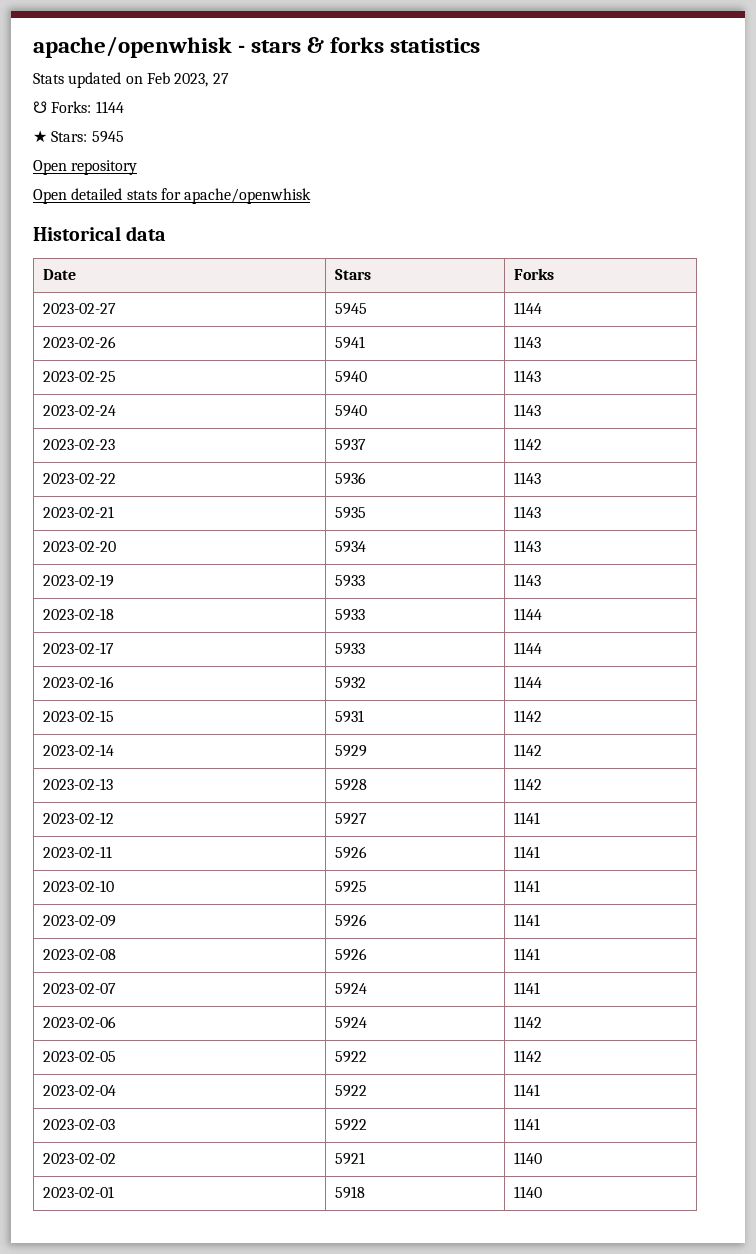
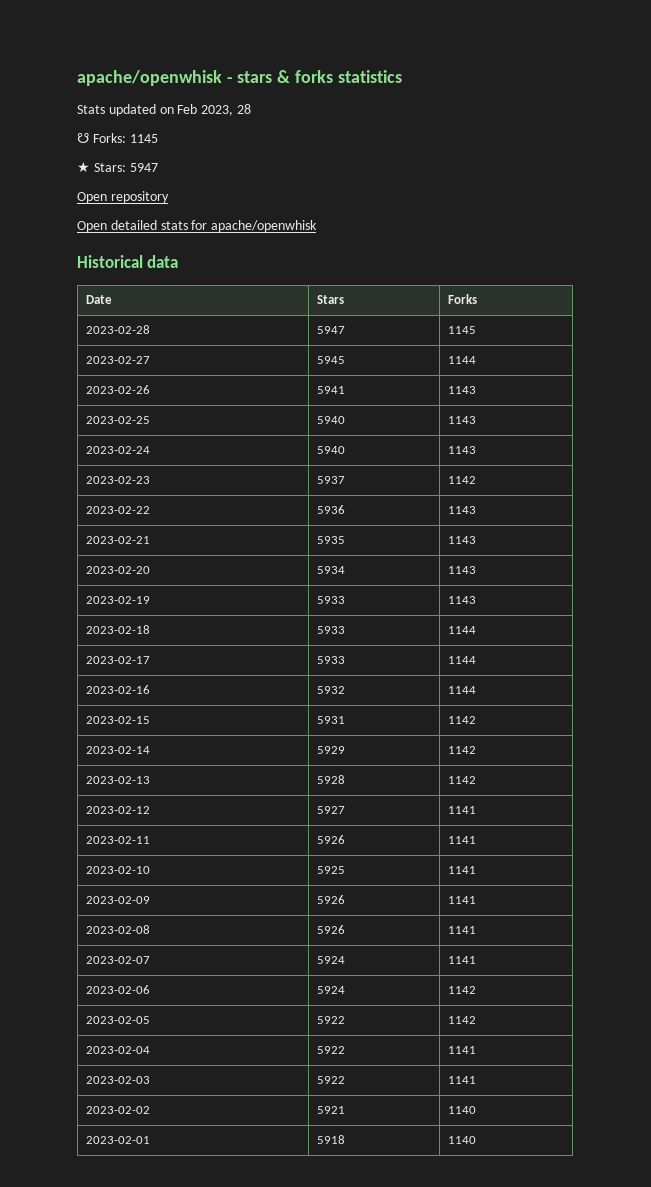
[212,73,229,84] 27 -> [236,104,251,114] 28
[95,101,124,113] 1144 -> [129,134,158,143] 1145
[91,131,124,143] 5945 -> [129,163,158,172] 5947
(555, 274) none -> [86,325,151,334] [317,326,346,334] [448,326,477,334] // 2023-02-28 | 5947 | 1145

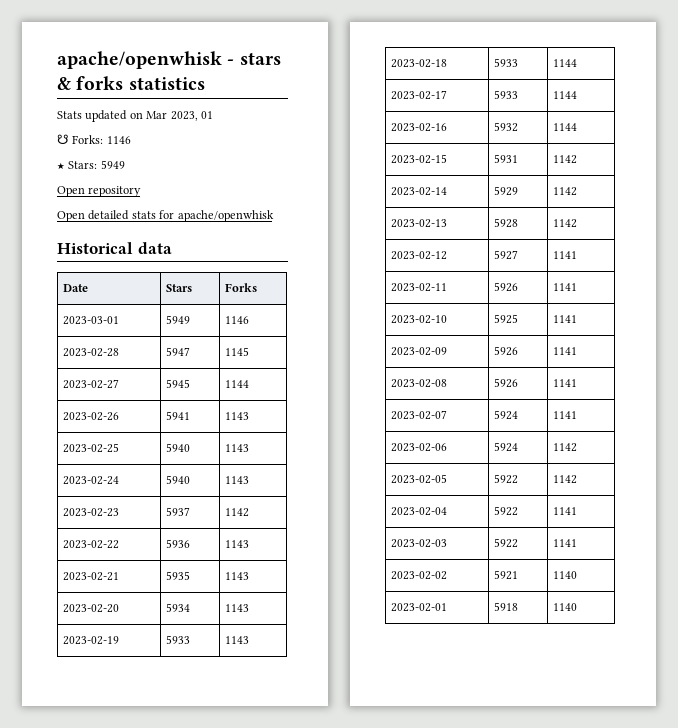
[177,104,251,116] Feb 2023, 28 -> [146,111,213,121] Mar 2023, 01
[129,134,158,143] 1145 -> [106,136,131,144] 1146
[129,163,158,172] 5947 -> [100,160,125,169] 5949
(478, 299) none -> [62,316,119,325] [165,315,190,324] [224,316,249,324] // 2023-03-01 | 5949 | 1146

